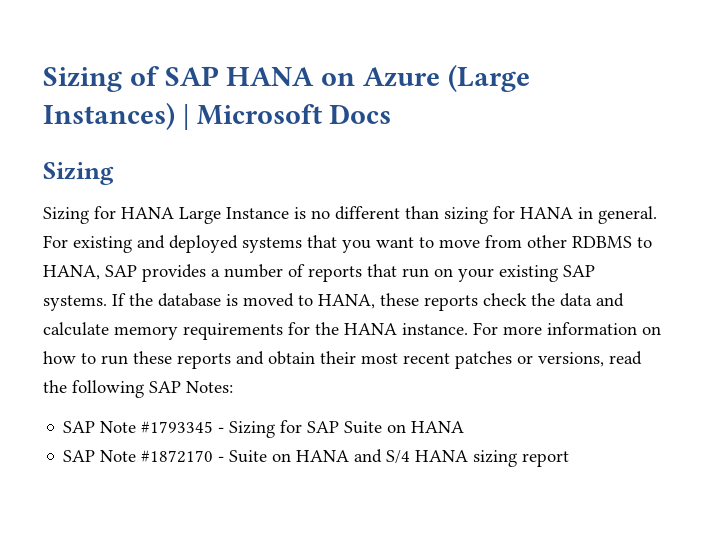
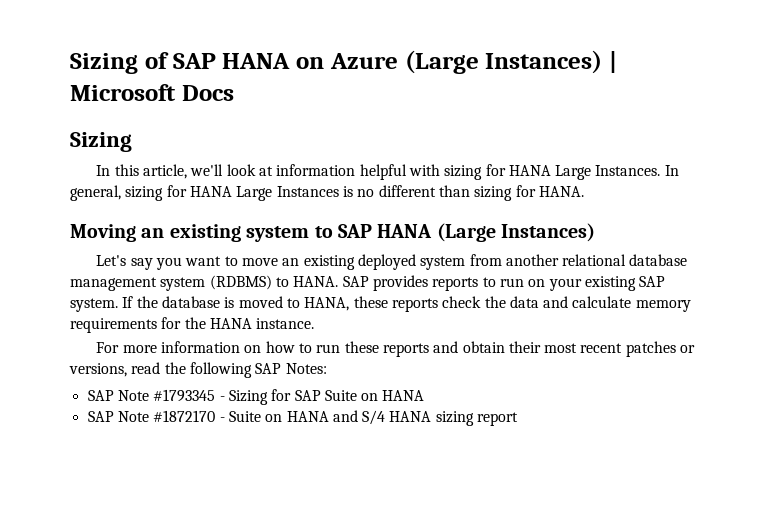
[43,206,289,224] Sizing for HANA Large Instance -> [96,164,679,180] [70,185,339,201] In this article, we'll look at information helpful with sizing for HANA Large Instances. In general, sizing for HANA Large Instances
[520,206,657,224] [43,235,652,253] [43,264,397,282] HANA in general. For existing and deployed systems that you want to move from other RDBMS to HANA, SAP provides a number of reports that -> [538,186,584,197] [70,223,596,242] [96,254,688,270] [70,275,496,291] HANA. // Moving an existing system to SAP HANA (Large Instances) // Let's say you want to move an existing deployed system from another relational database management system (RDBMS) to HANA. SAP provides reports to
[43,295,107,311] systems. -> [70,298,118,312] system.
(468, 329) none -> (315, 323) //

